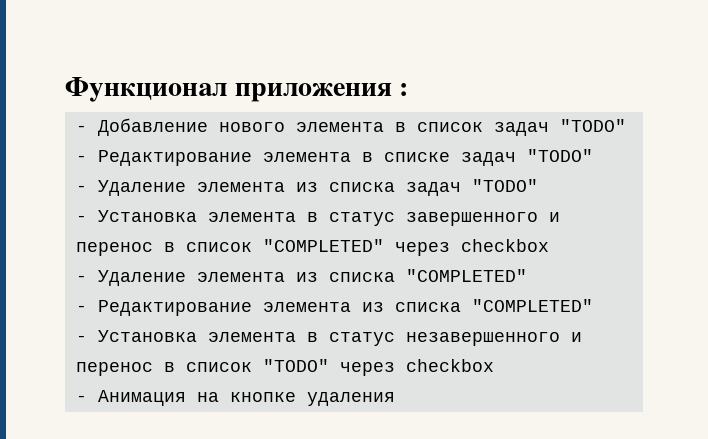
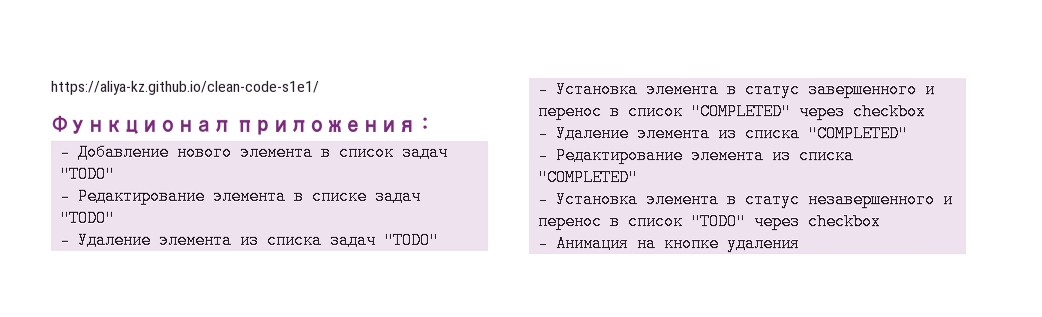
(65, 89) none -> [51,80,320,95] https://aliya-kz.github.io/clean-code-s1e1/ //

